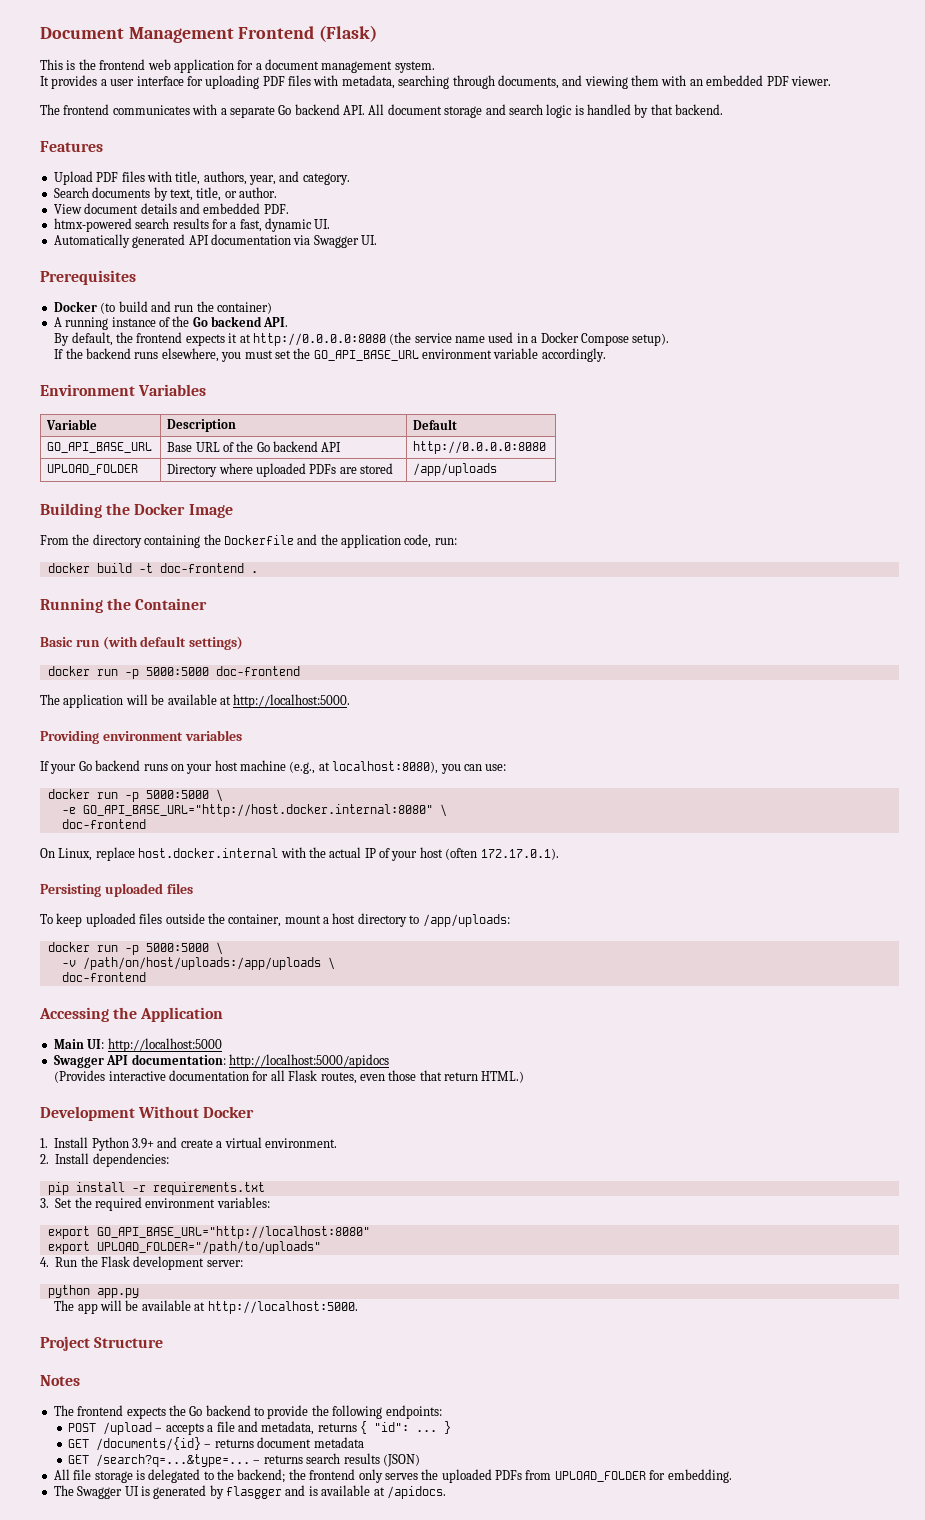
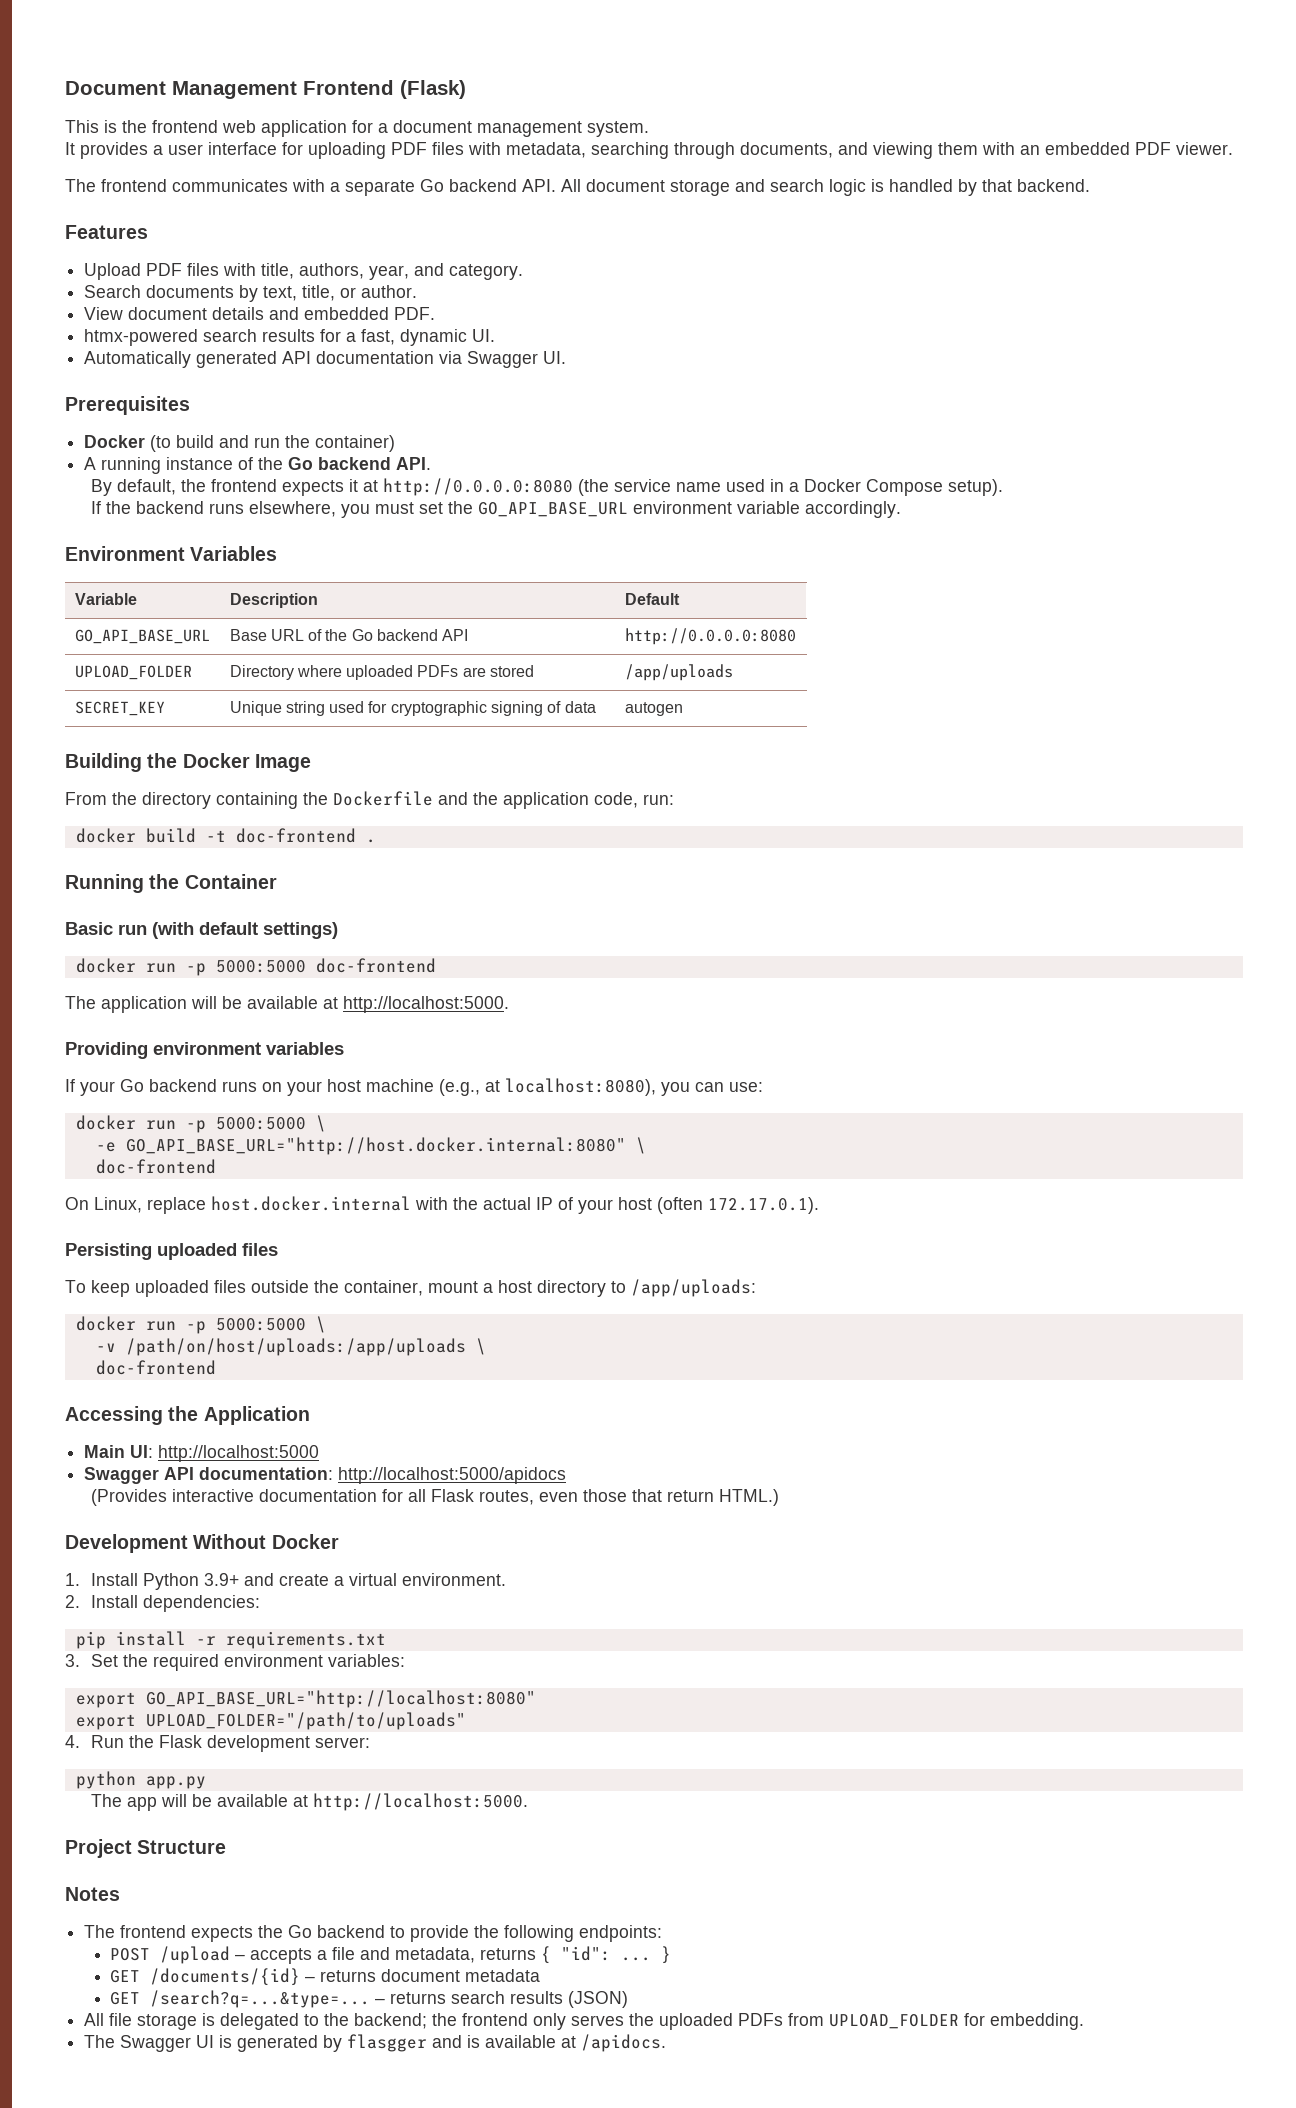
(498, 469) none -> [74,701,165,716] [229,701,596,716] [624,702,683,716] // SECRET_KEY | Unique string used for cryptographic signing of data | autogen

